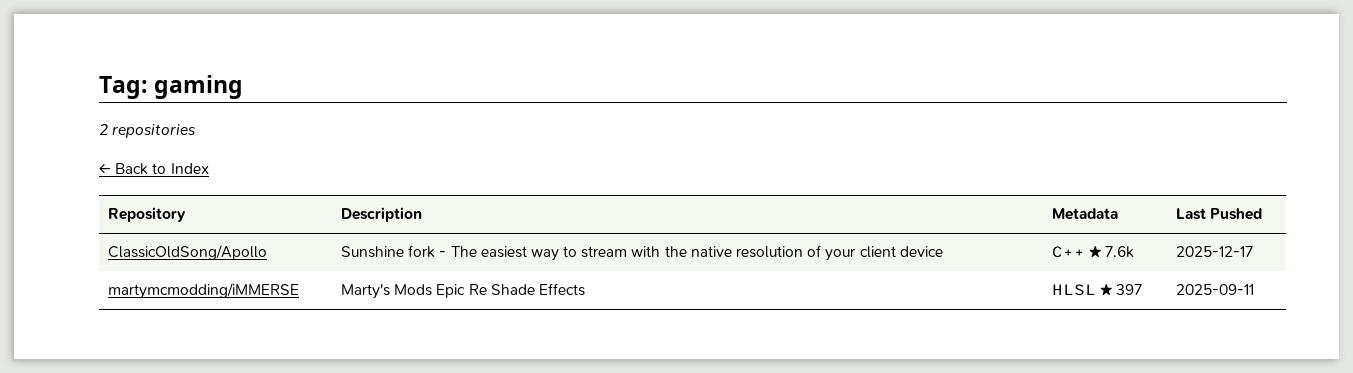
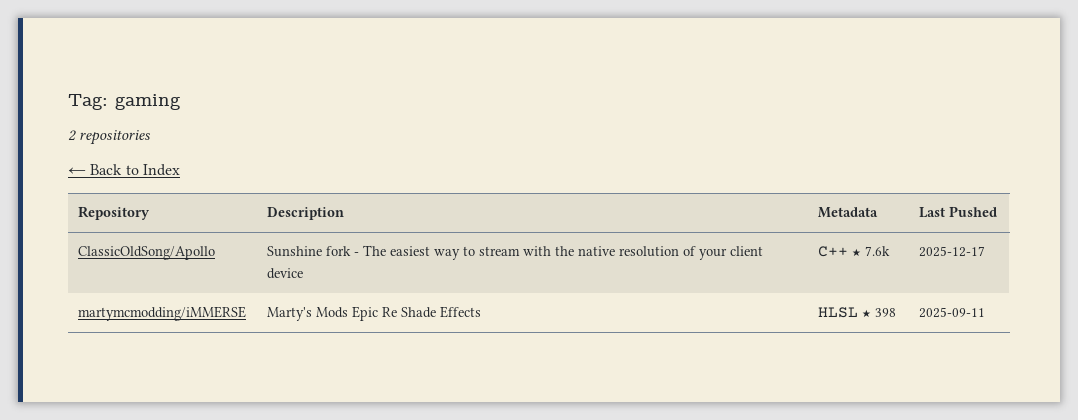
[1116,284,1143,295] 397 -> [875,308,897,317] 398

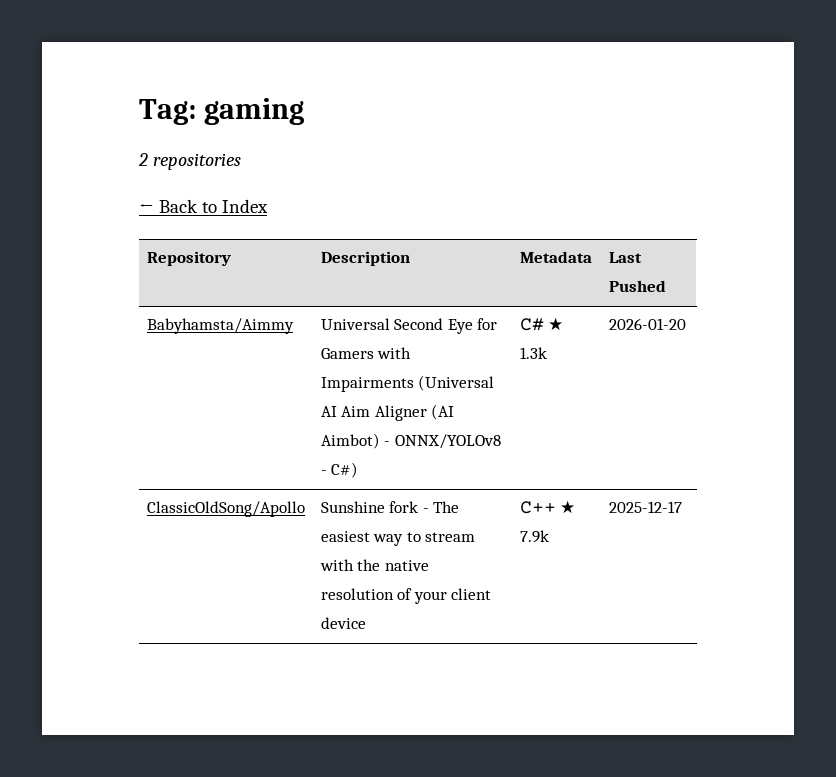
(998, 211) none -> [146,318,294,334] [320,318,498,334] [320,347,412,359] [320,375,495,392] [320,404,455,421] [320,433,501,449] [320,462,359,478] [519,317,564,331] [519,347,547,359] [608,318,686,330] // Babyhamsta/Aimmy | Universal Second Eye for Gamers with Impairments (Universal AI Aim Aligner (AI Aimbot) - ONNX/YOLOv8 - C#) | C# ★ 1.3k | 2026-01-20
[865,246,891,256] 7.6k -> [519,530,549,543] 7.9k
[78,306,247,321] [267,306,482,321] [818,307,897,318] [919,307,986,318] // martymcmodding/iMMERSE | Marty's Mods Epic Re Shade Effects | HLSL ★ 398 | 2025-09-11 -> (682, 507) none

